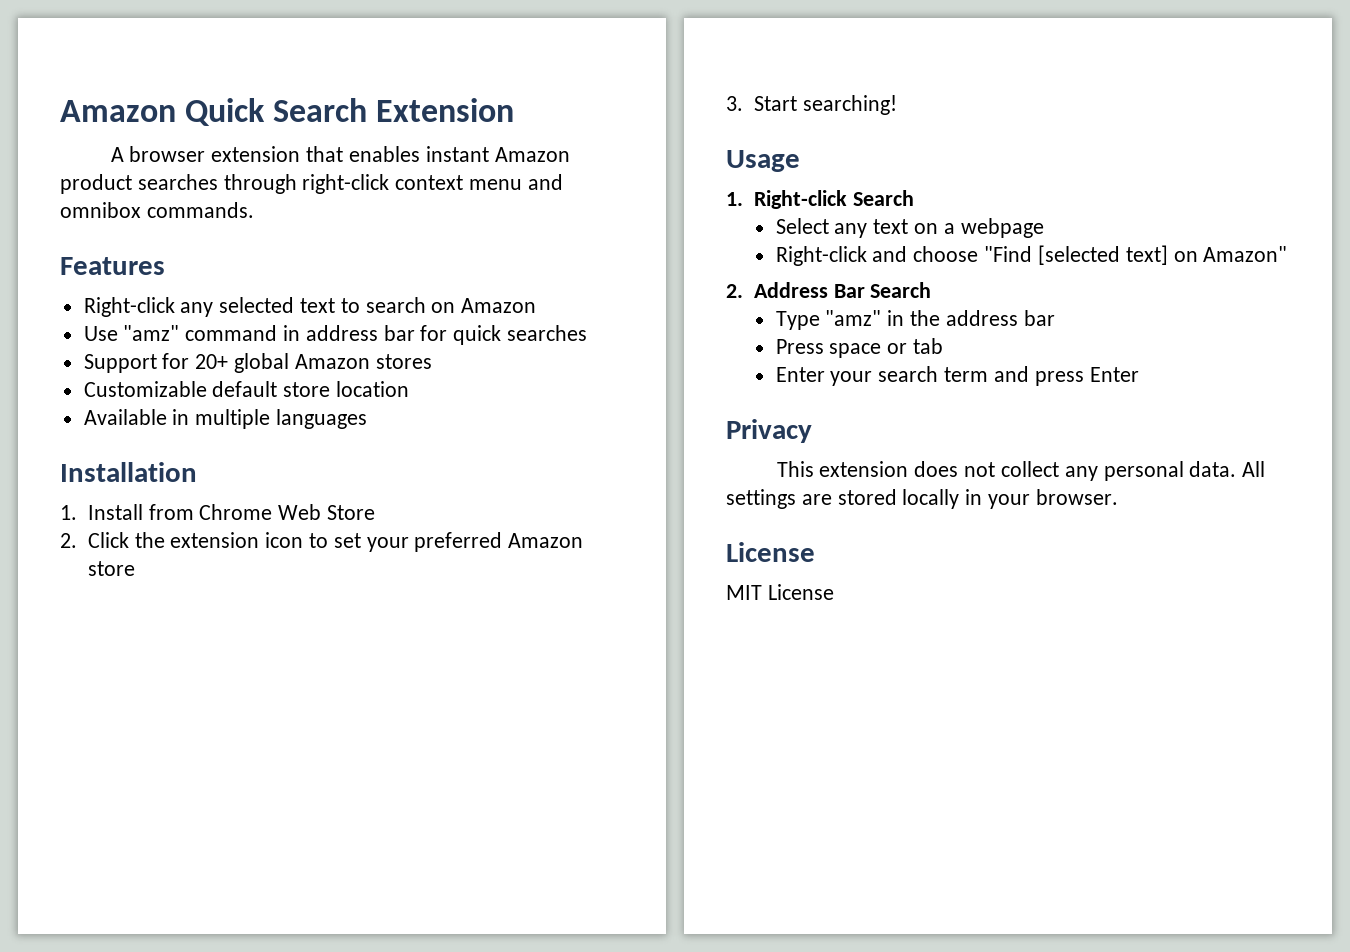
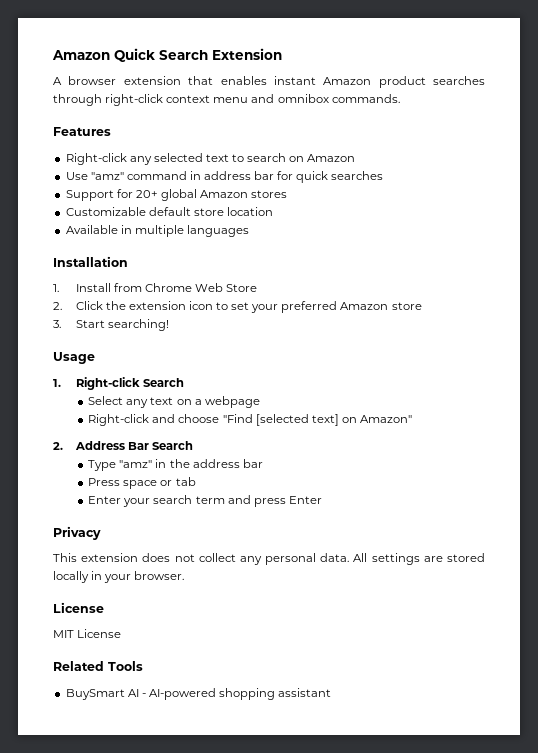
(834, 592) none -> [53,661,143,671] [65,688,332,700] // Related Tools // BuySmart AI - AI-powered shopping assistant

